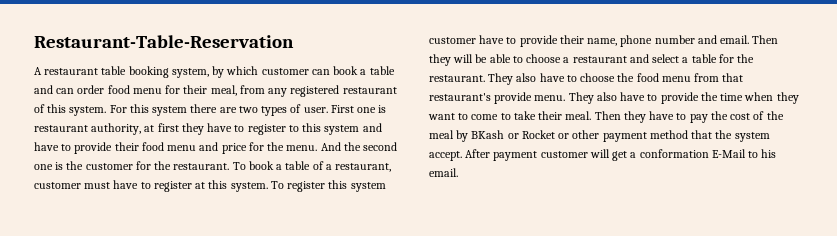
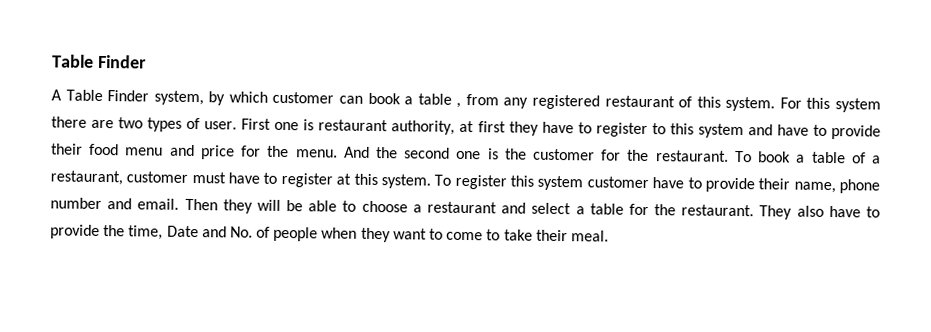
[34,35,294,48] Restaurant-Table-Reservation -> [52,54,147,69] Table Finder
[44,66,169,78] restaurant table booking -> [65,89,150,102] Table Finder
[34,85,237,96] and can order food menu for their meal, -> [456,102,462,108] ,
[580,73,744,82] [429,92,744,104] choose the food menu from that restaurant's provide menu. They also have to provide the time -> [50,224,319,242] provide the time, Date and No. of people
[594,111,784,123] [429,130,770,142] [429,149,777,161] [429,168,458,177] Then they have to pay the cost of the meal by BKash or Rocket or other payment method that the system accept. After payment customer will get a conformation E-Mail to his email. -> (609, 236) none

